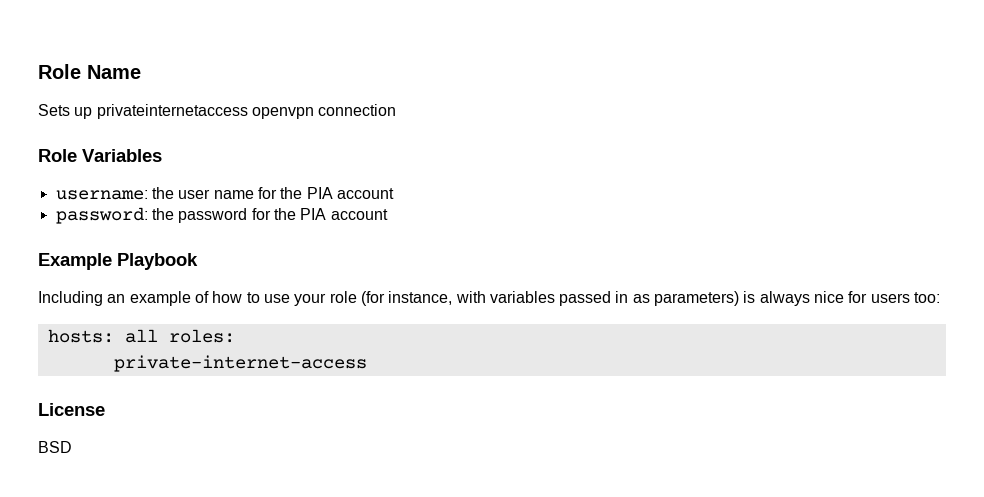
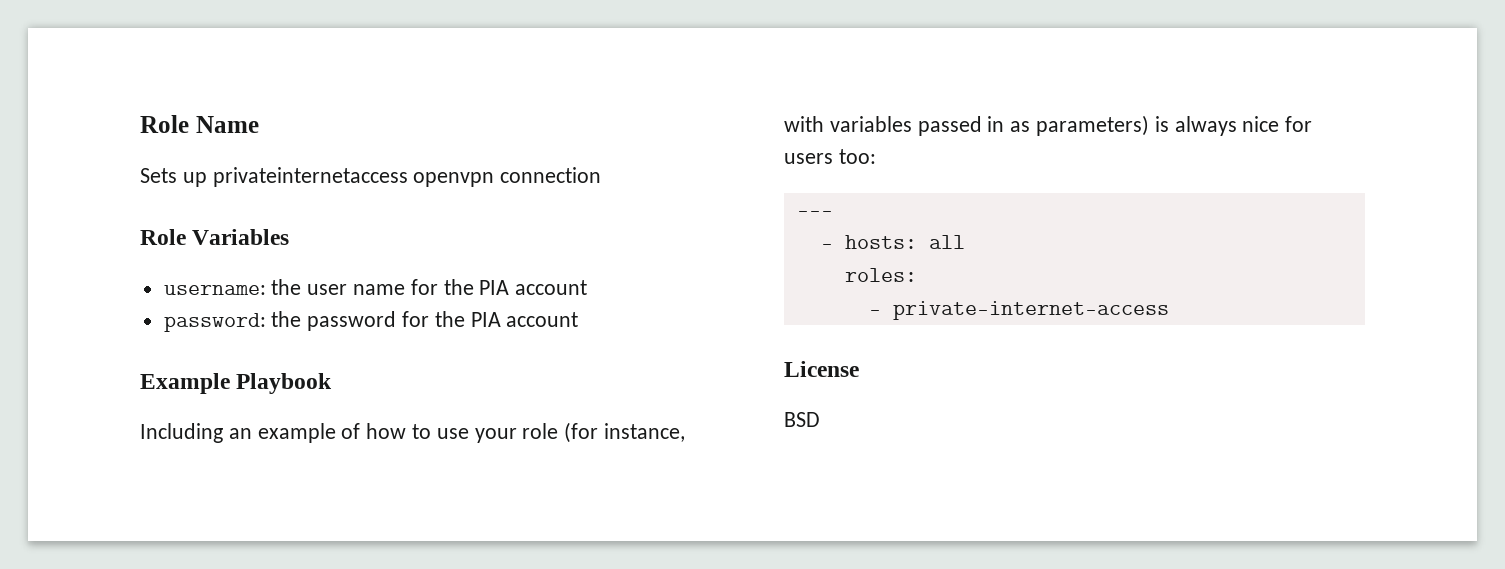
(941, 297) none -> [796,211,833,216] [820,244,833,249] --- // -
(158, 336) none -> (965, 242) //
(235, 336) none -> [868,310,881,315] -

